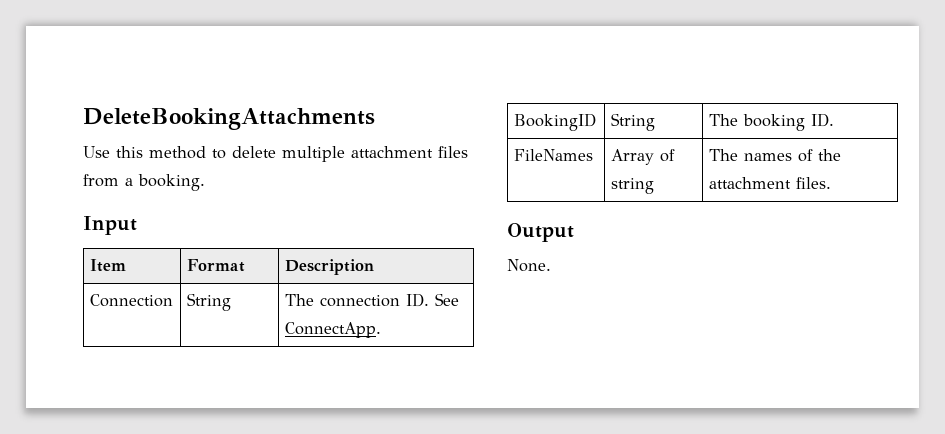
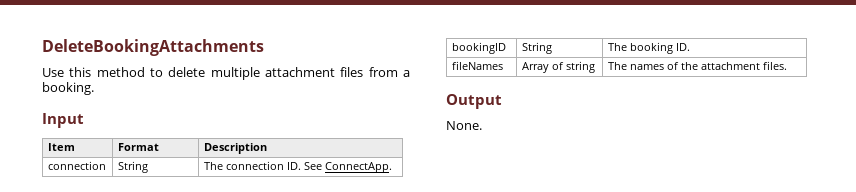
[89,294,173,307] Connection -> [47,161,106,170] connection
[513,113,596,131] BookingID -> [451,42,506,54] bookingID
[513,149,593,161] FileNames -> [451,61,503,70] fileNames

